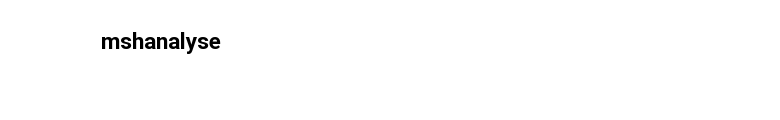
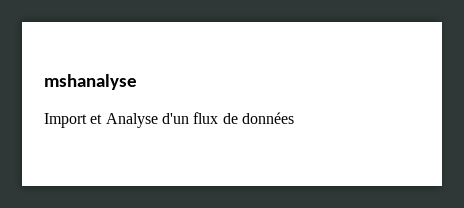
(221, 43) none -> [44,112,294,128] // Import et Analyse d'un flux de données

